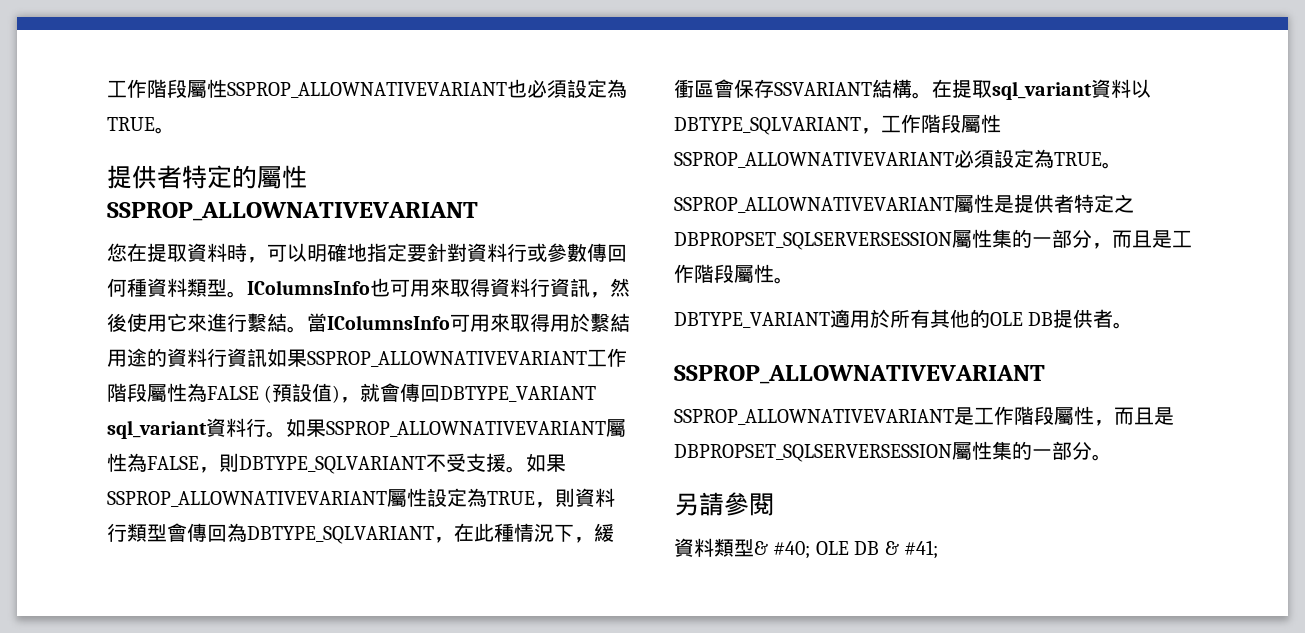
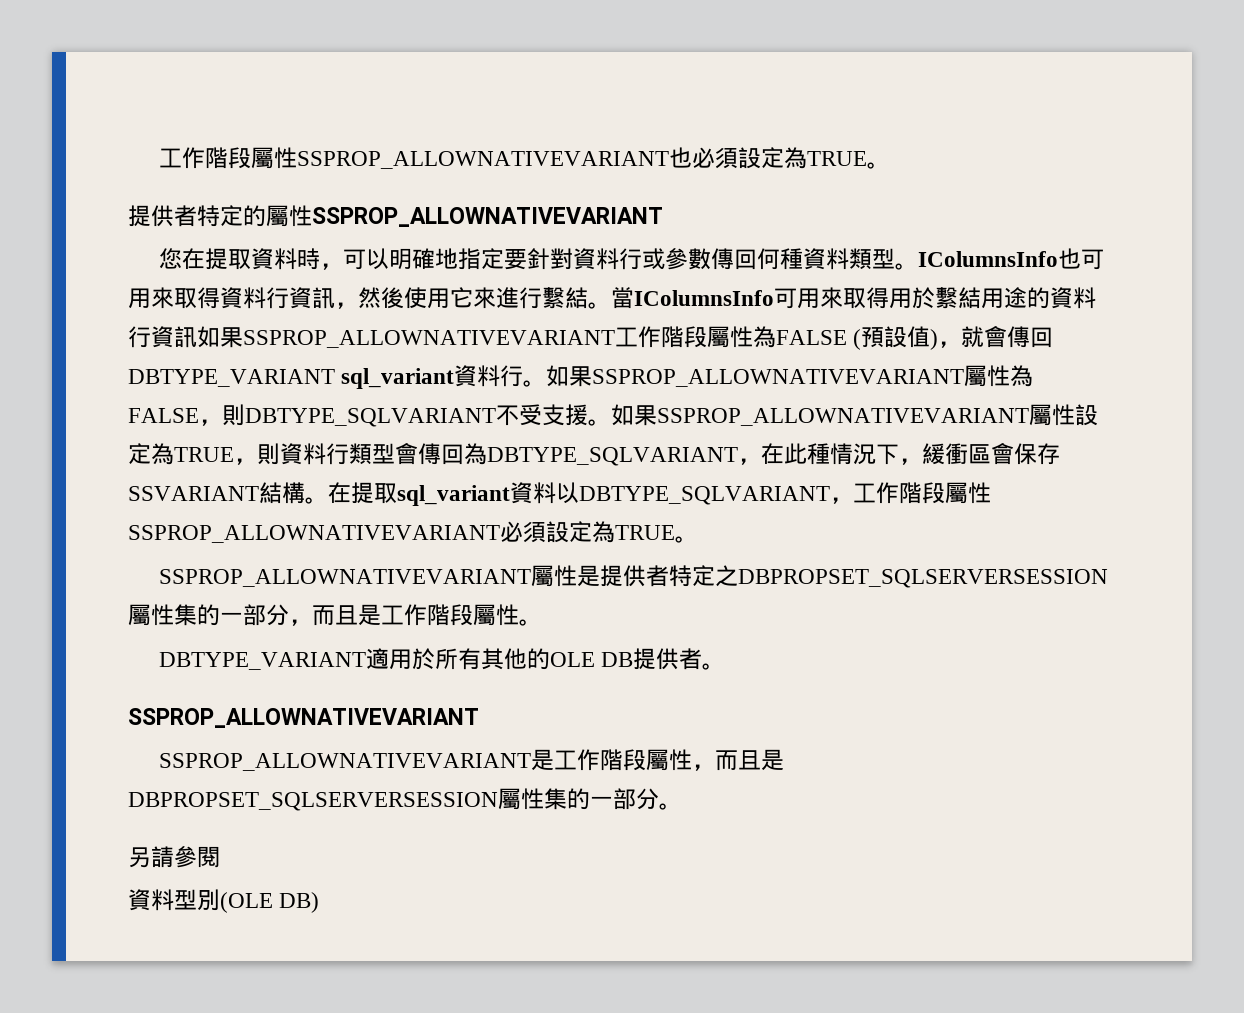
[714,538,938,559] 類型& #40; OLE DB & #41; -> [174,889,320,913] 型別(OLE DB)

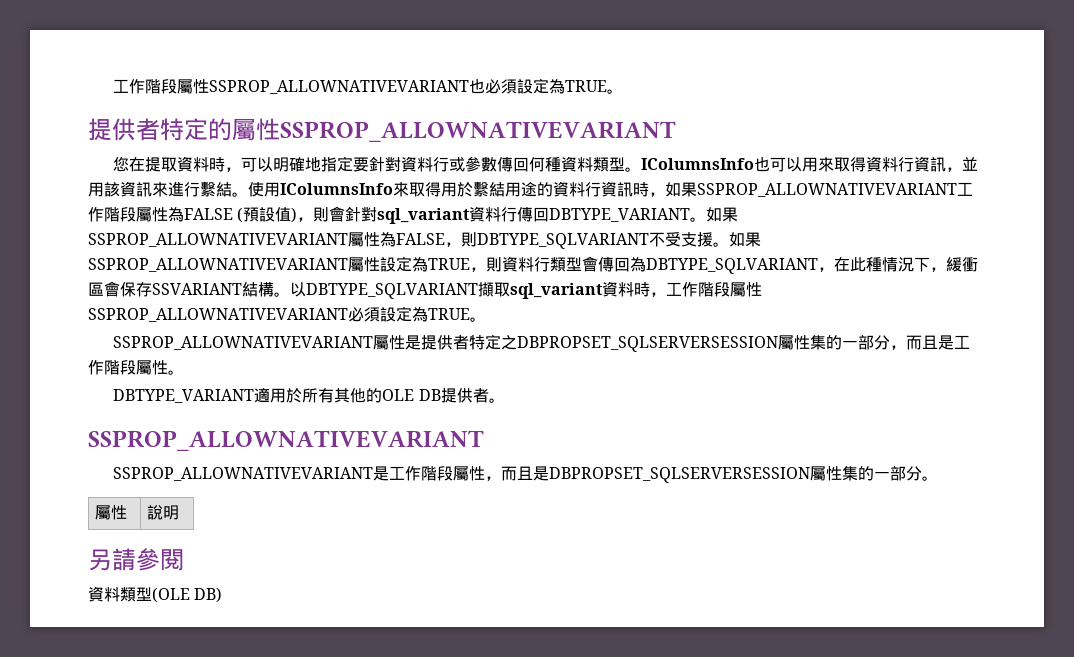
(1104, 259) none -> [786,157,803,172] 以
[358,287,473,309] 然後使用它 -> [962,157,979,171] [88,181,152,197] 並用該資訊
[611,287,820,309] 當IColumnsInfo可用 -> [248,182,393,197] 使用IColumnsInfo
(197, 337) none -> [633,182,665,197] 時，
[961,326,1054,348] [128,369,335,387] 就會傳回DBTYPE_VARIANT -> [313,206,378,222] 則會針對
(524, 376) none -> [517,207,691,222] 傳回DBTYPE_VARIANT
[328,482,374,504] 在提 -> [290,282,494,299] 以DBTYPE_SQLVARIANT擷
[556,482,830,505] 以DBTYPE_SQLVARIANT -> [634,282,650,297] 時
(682, 806) none -> [94,505,127,520] [146,505,179,520] // 屬性 | 說明
[174,889,220,911] 型別 -> [120,587,152,602] 類型

